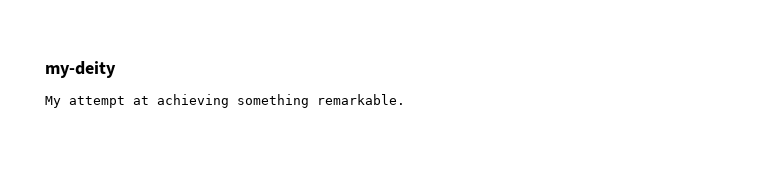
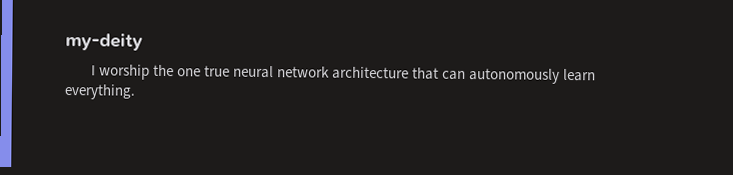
[45,94,405,108] My attempt at achieving something remarkable. -> [90,64,597,84] [64,84,136,100] I worship the one true neural network architecture that can autonomously learn everything.

